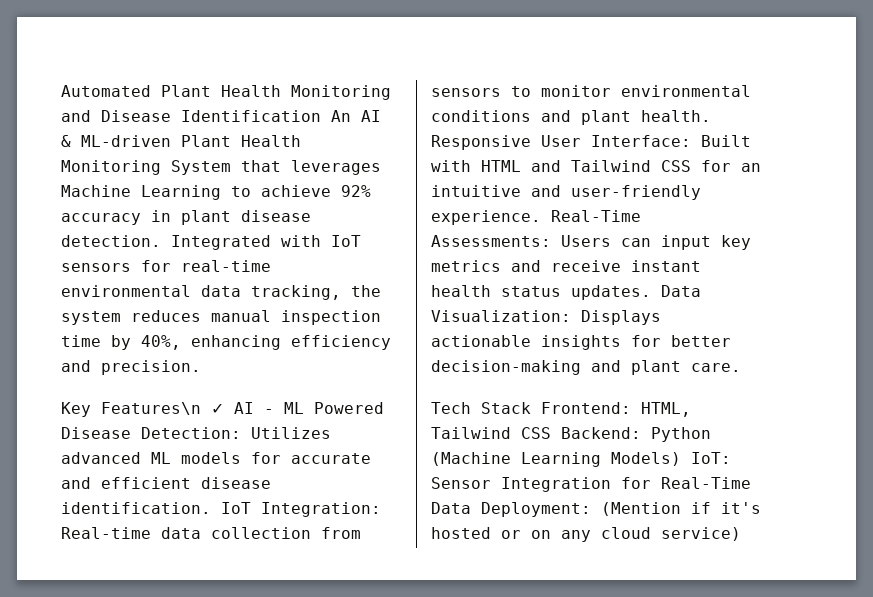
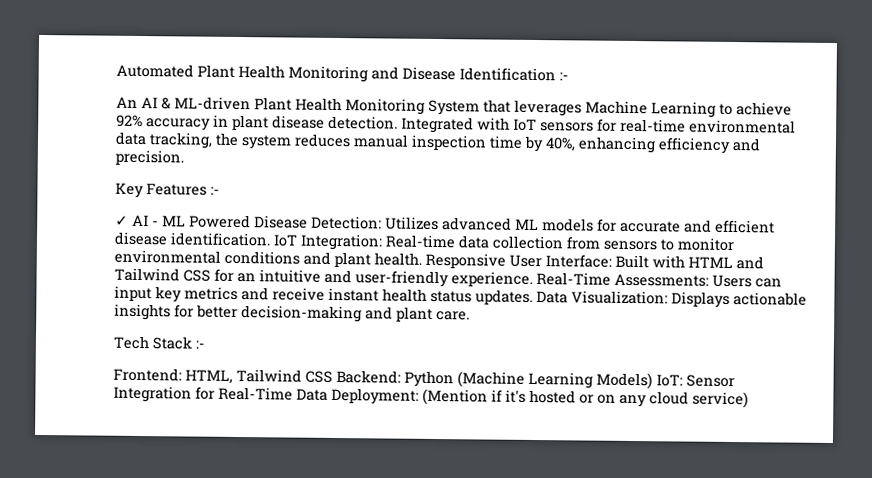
(321, 116) none -> [559,72,569,81] :- //
[101,402,201,415] Features\n -> [146,183,220,196] Features :- //
(531, 408) none -> [195,340,205,349] :- //

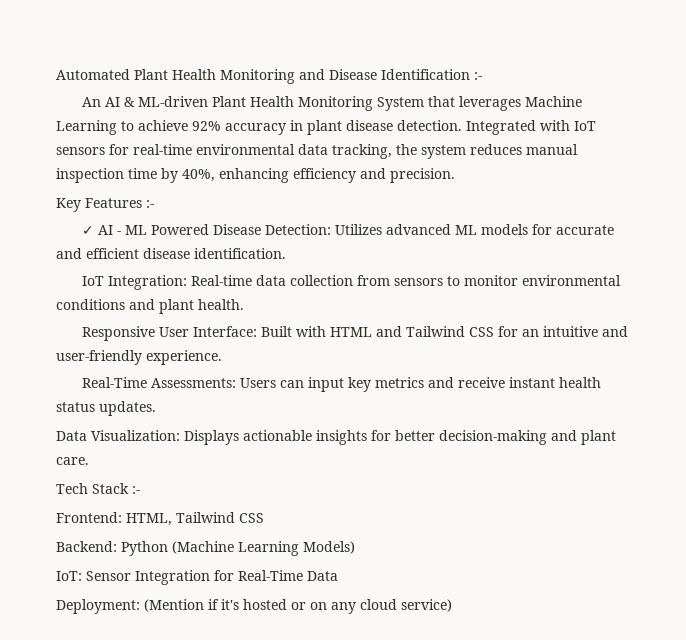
(271, 239) none -> (286, 253) //
(422, 259) none -> (244, 304) //
(533, 279) none -> (222, 357) //
(533, 297) none -> (156, 408) //
(333, 376) none -> (264, 518) //
(653, 381) none -> (355, 547) //
(328, 394) none -> (338, 576) //

